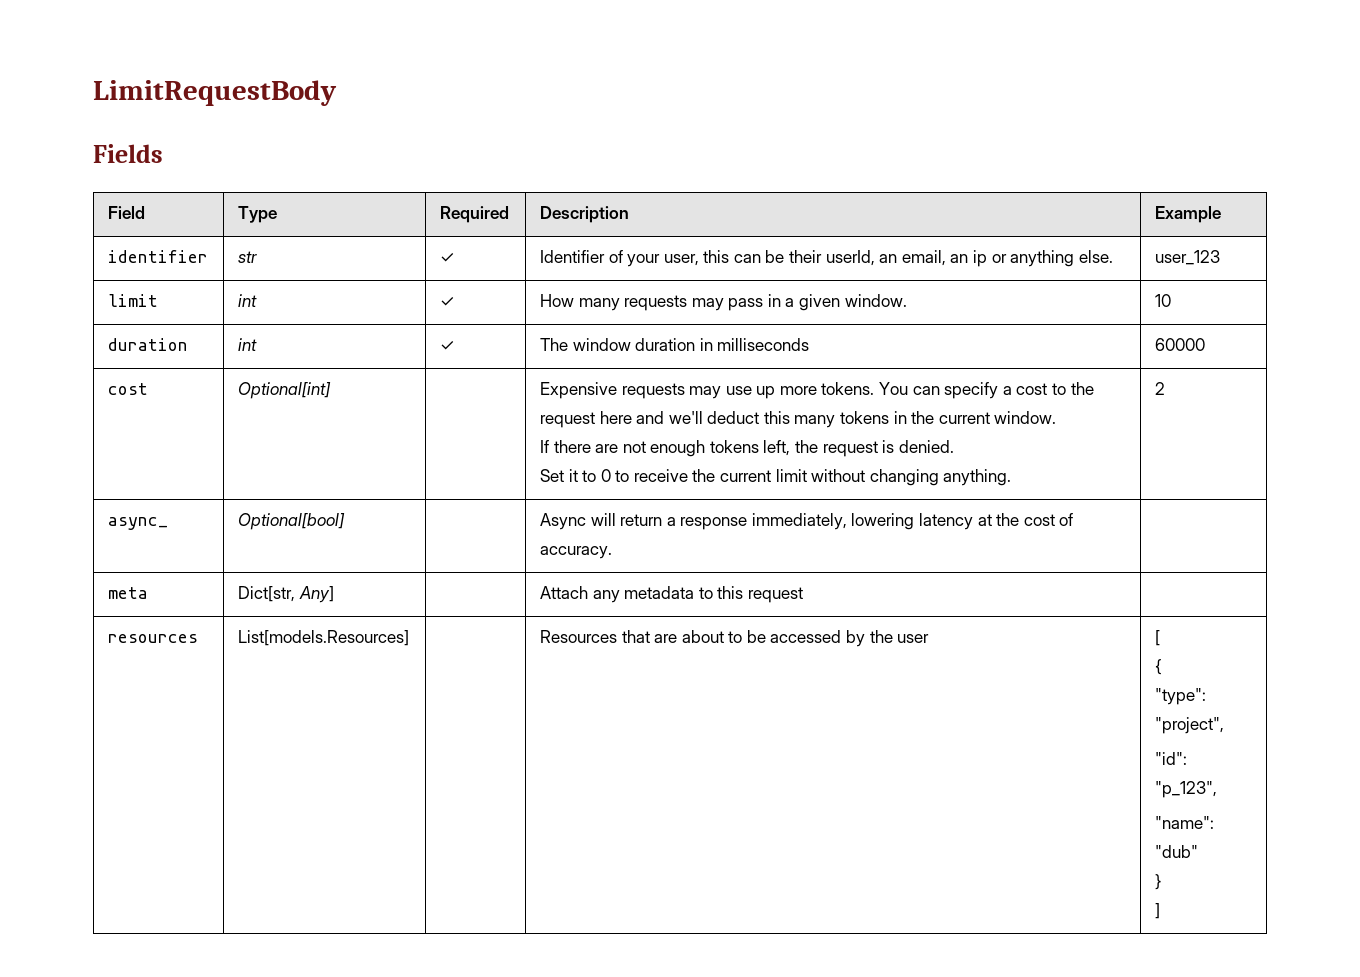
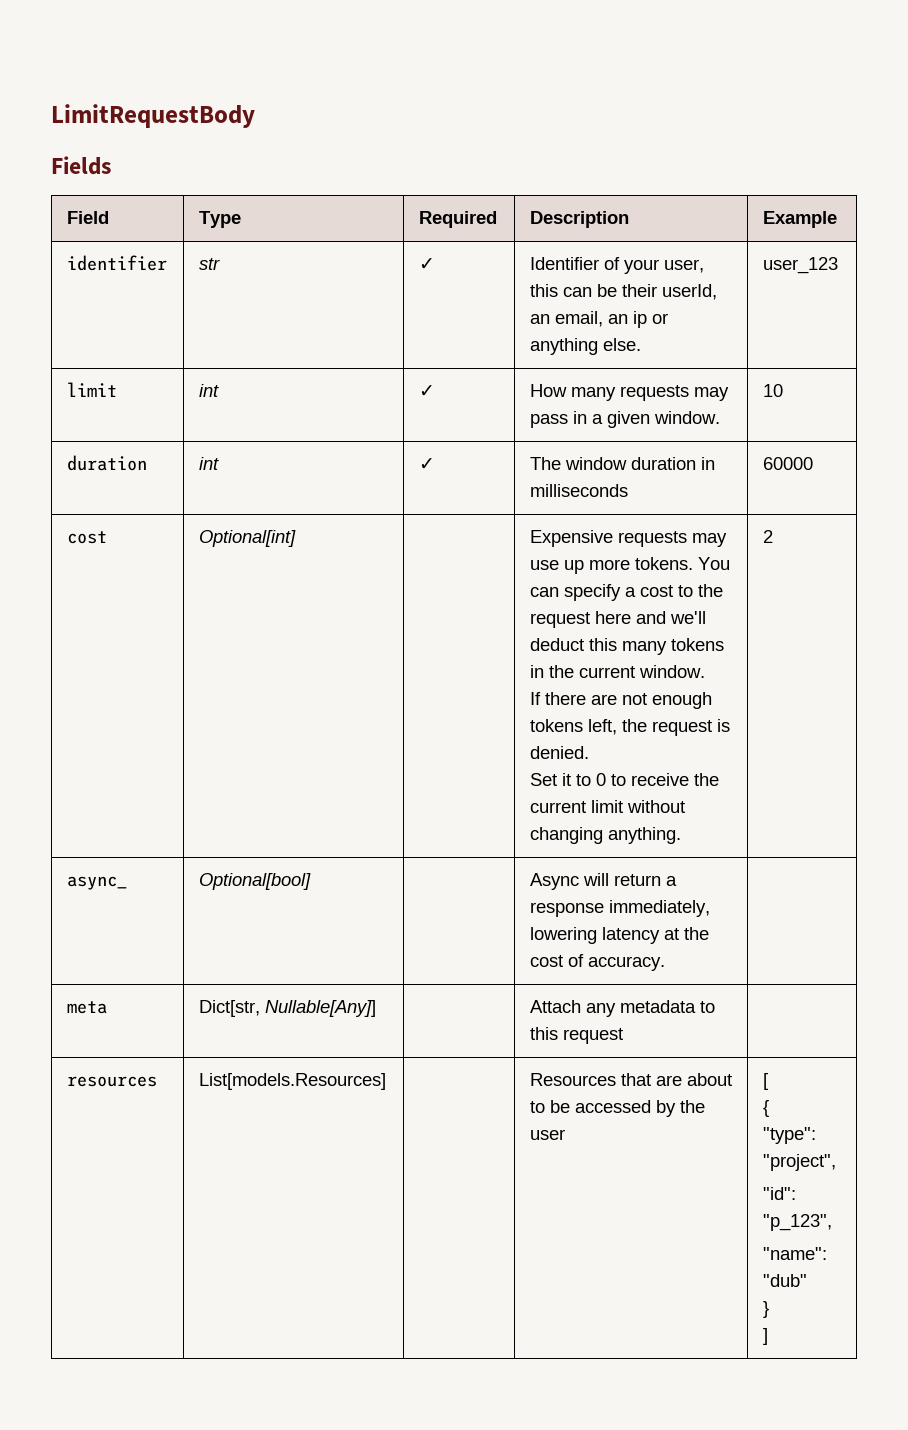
[298,586,334,603] Any] -> [264,1000,376,1017] Nullable[Any]]

